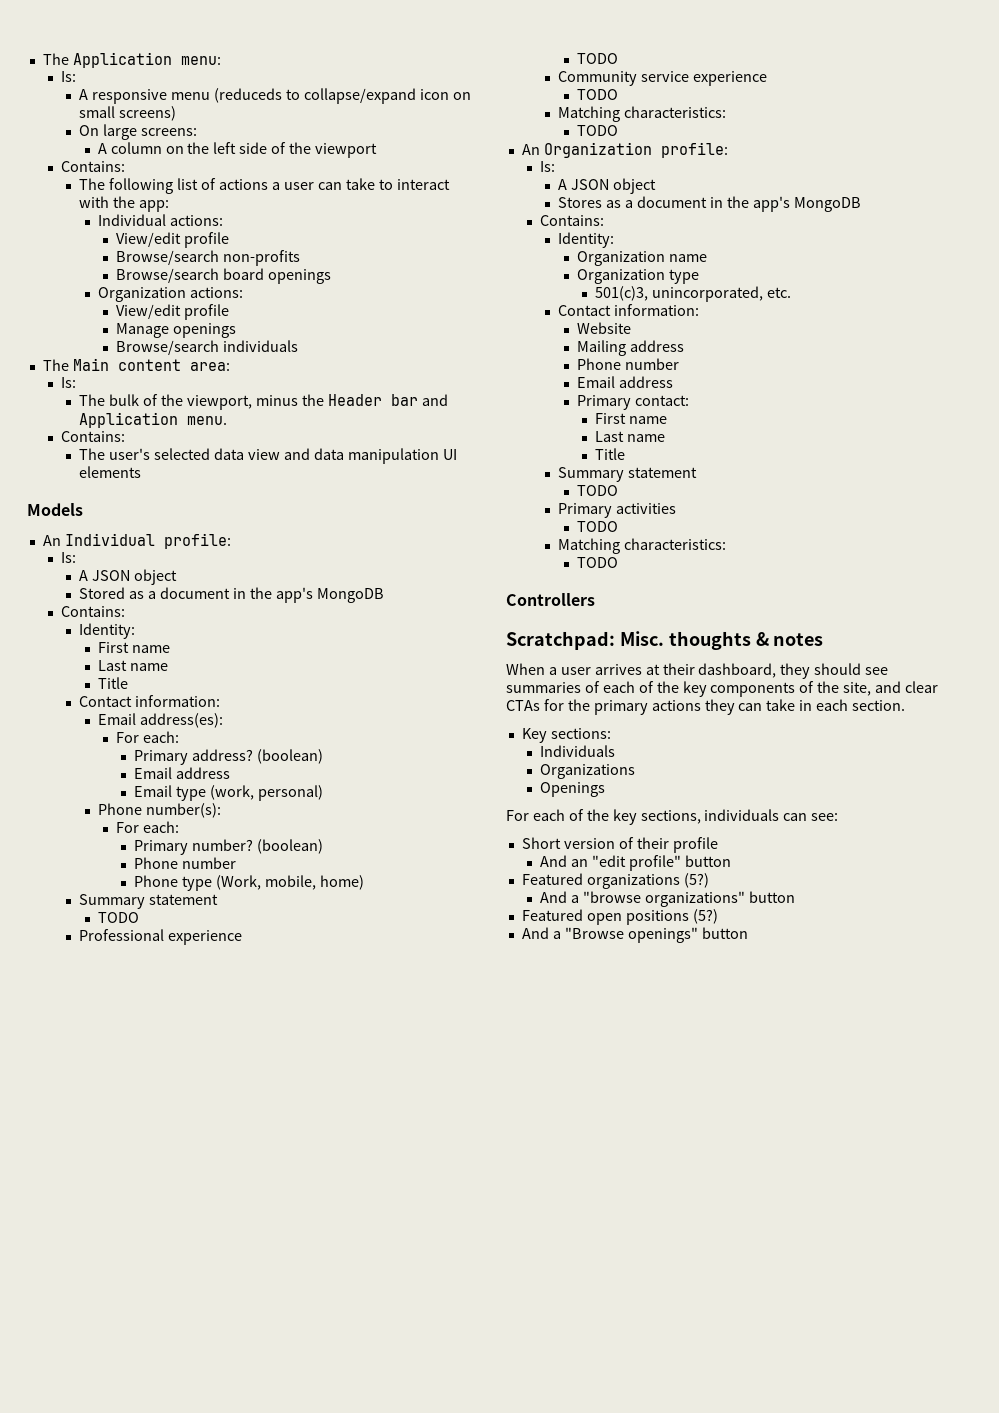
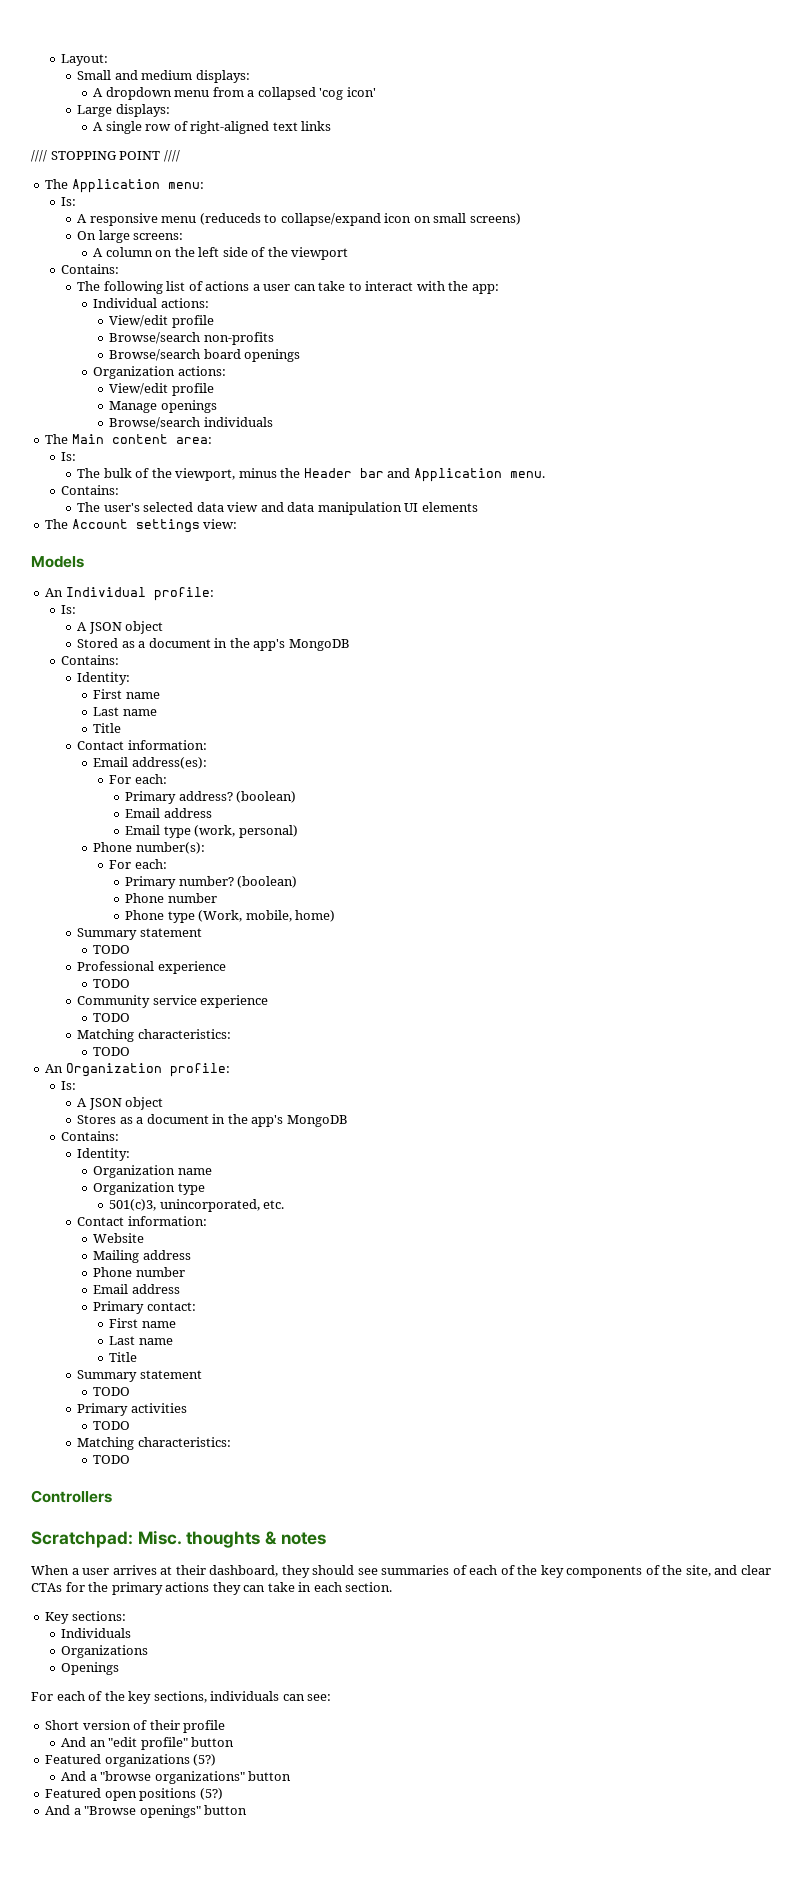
(42, 59) none -> [61,54,109,66] [77,70,250,83] [93,87,376,100] [77,104,170,117] [93,121,332,134] [31,150,180,162] Layout: // Small and medium displays: // A dropdown menu from a collapsed 'cog icon' // Large displays: // A single row of right-aligned text links // //// STOPPING POINT //// //
(142, 472) none -> [45,519,238,533] // The Account settings view:

